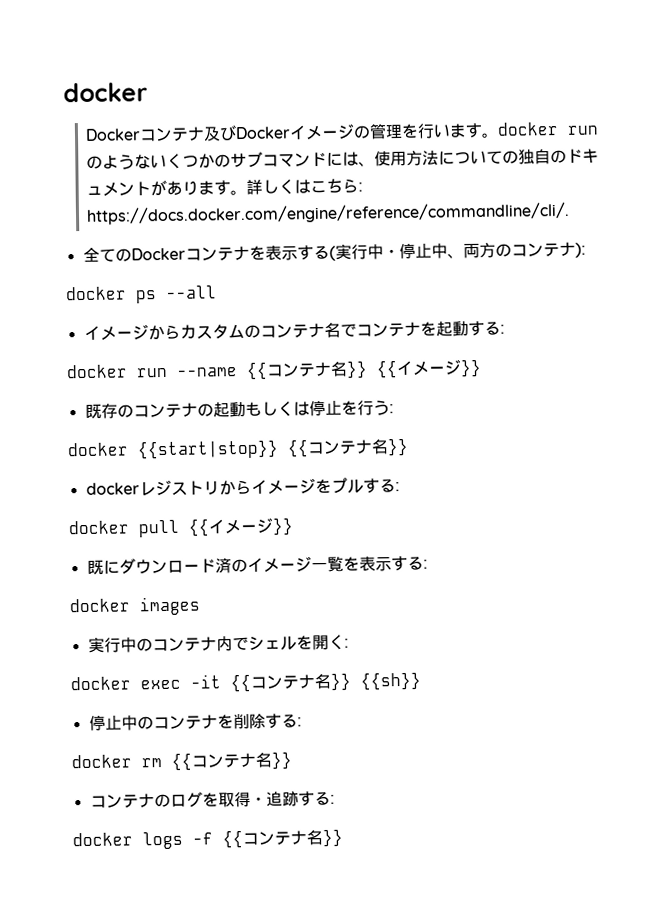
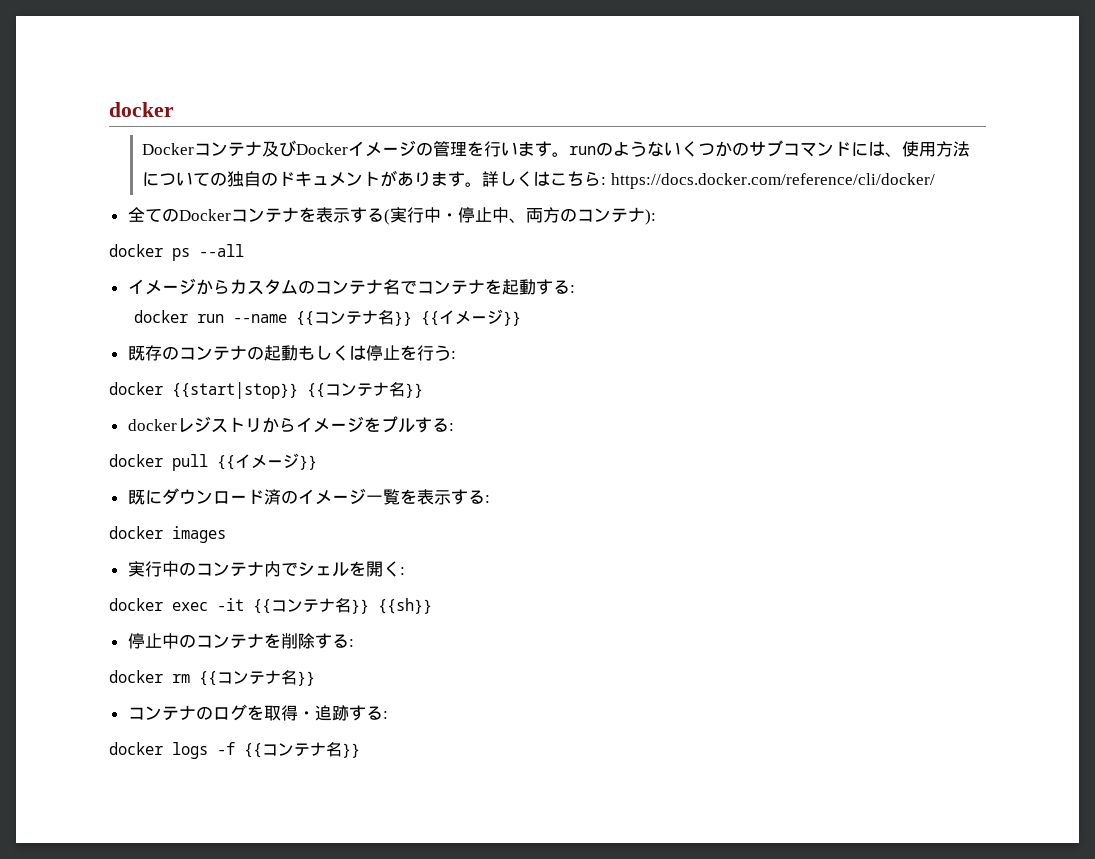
[497,122,560,136] docker -> (570, 154) none
[86,201,571,225] https://docs.docker.com/engine/reference/commandline/cli/. -> [610,173,935,189] https://docs.docker.com/reference/cli/docker/

